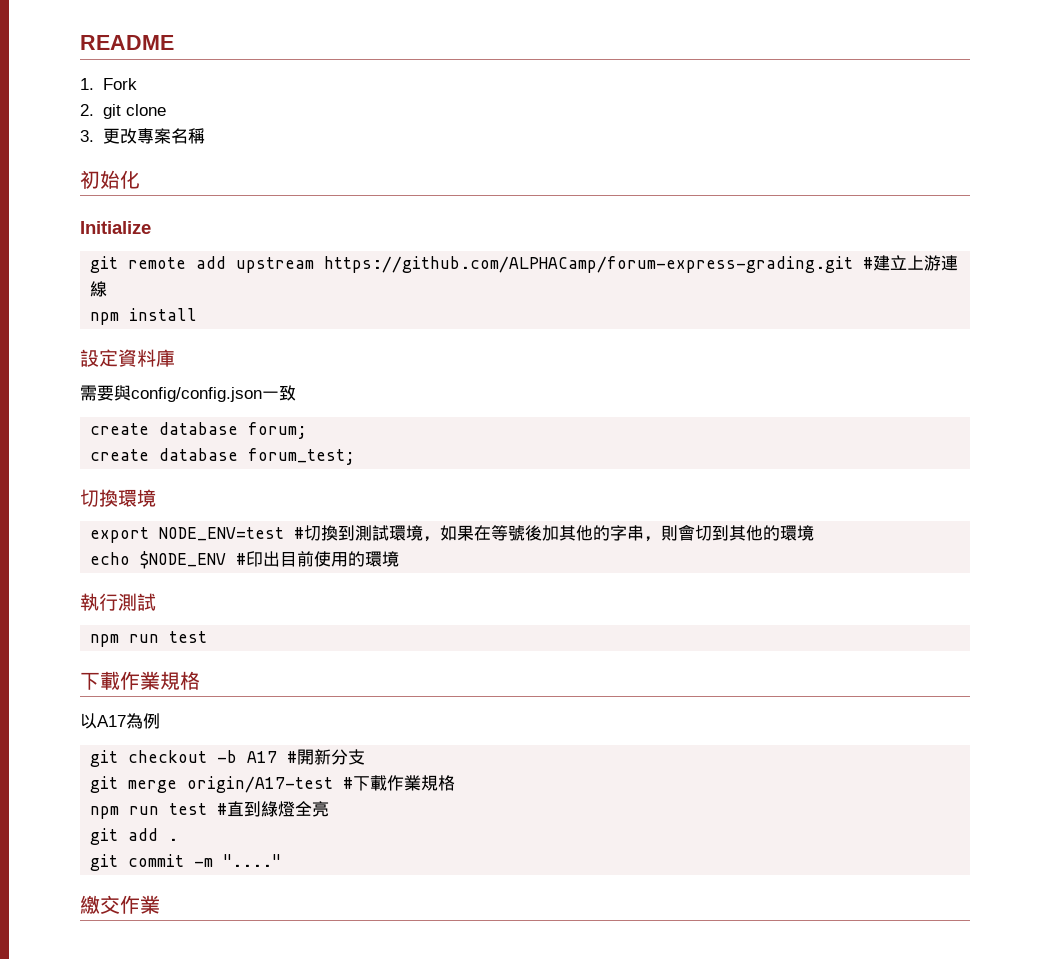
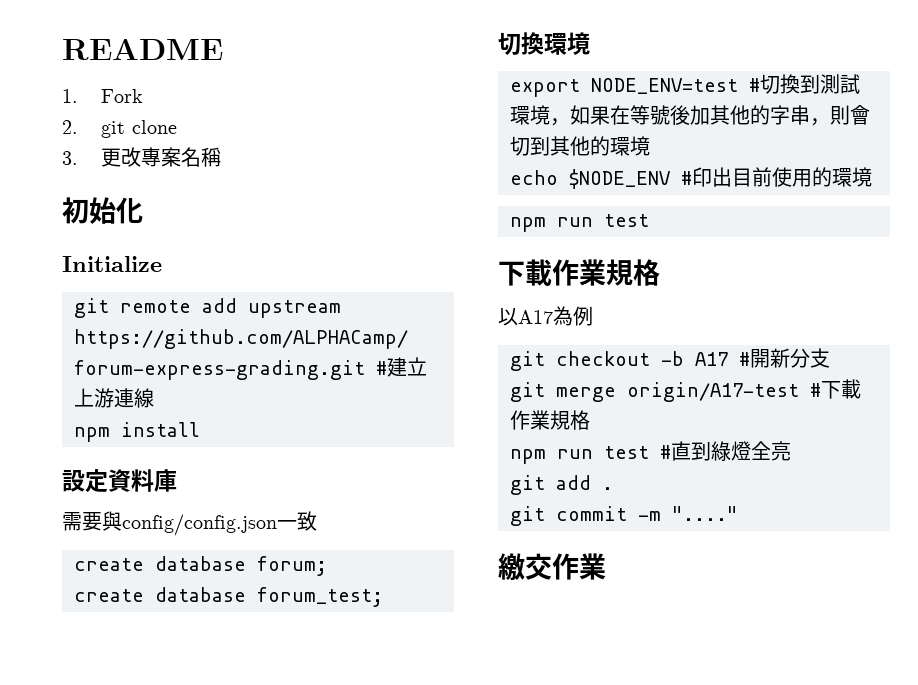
[80,593,156,611] // 執行測試 -> (872, 177) none

